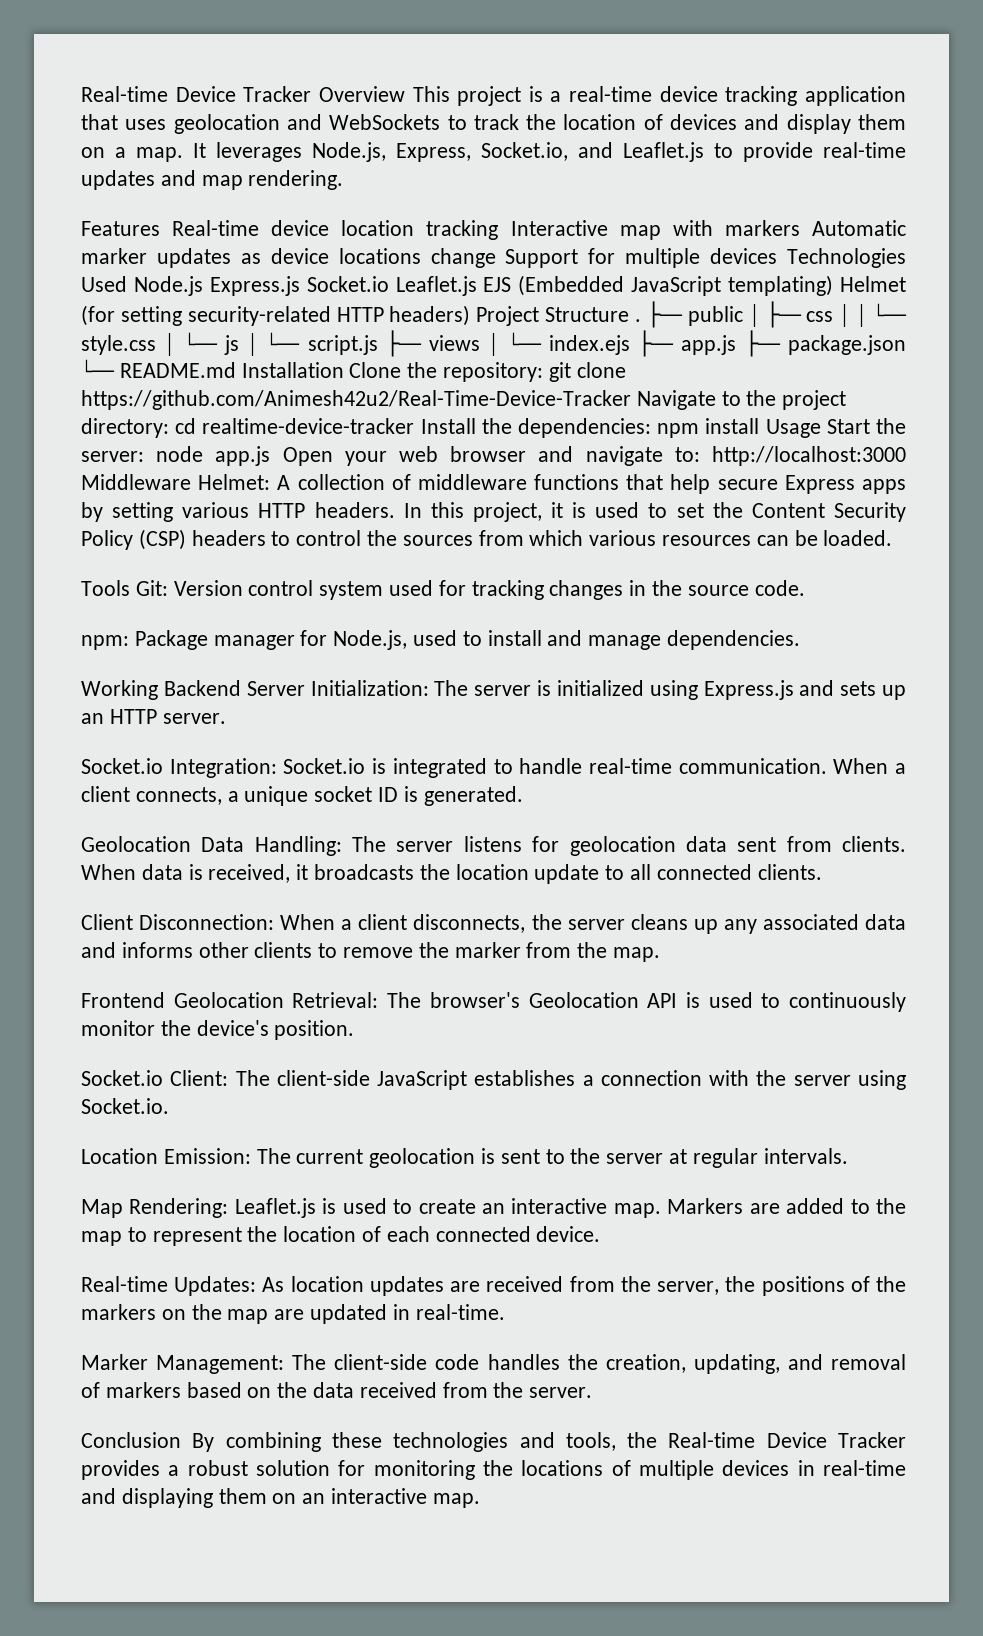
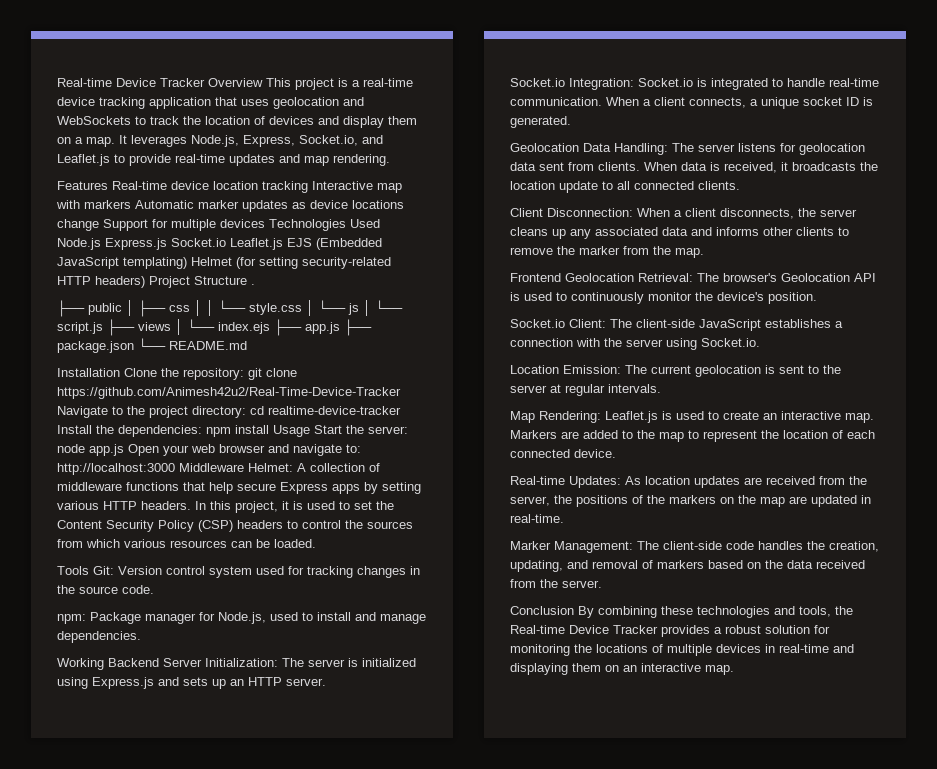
(642, 320) none -> (255, 284) //
(236, 370) none -> (247, 345) //

